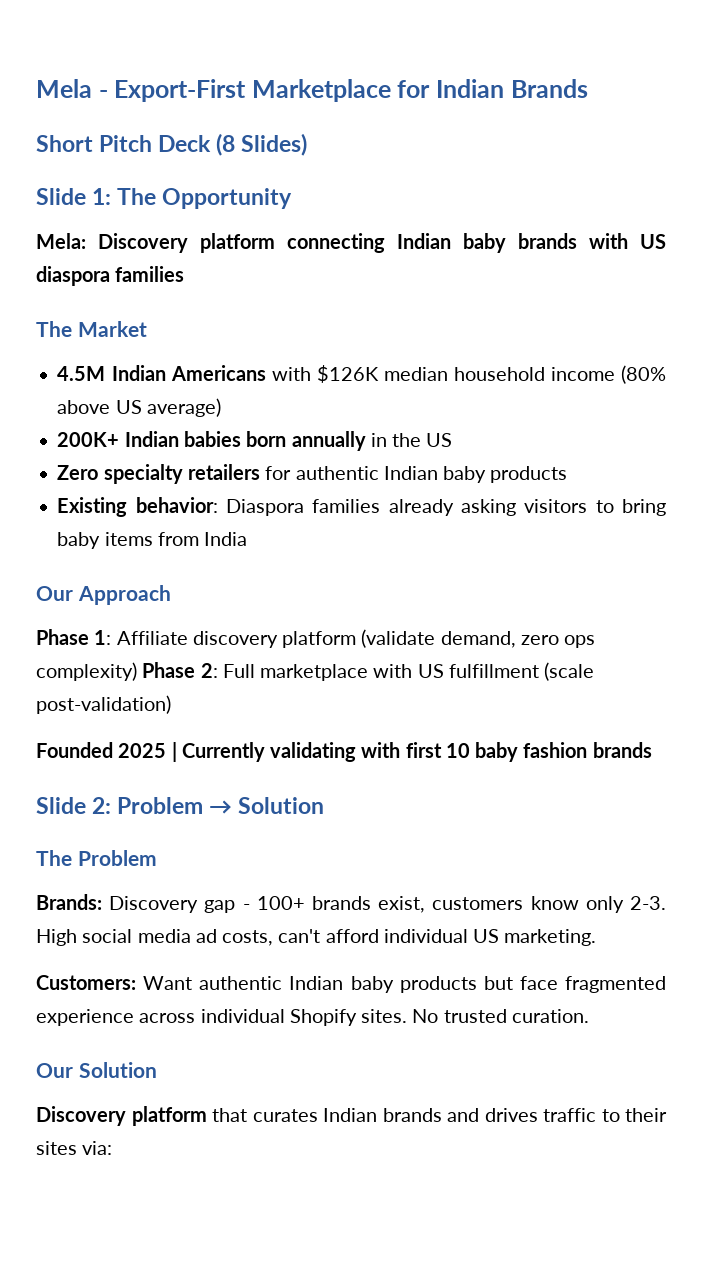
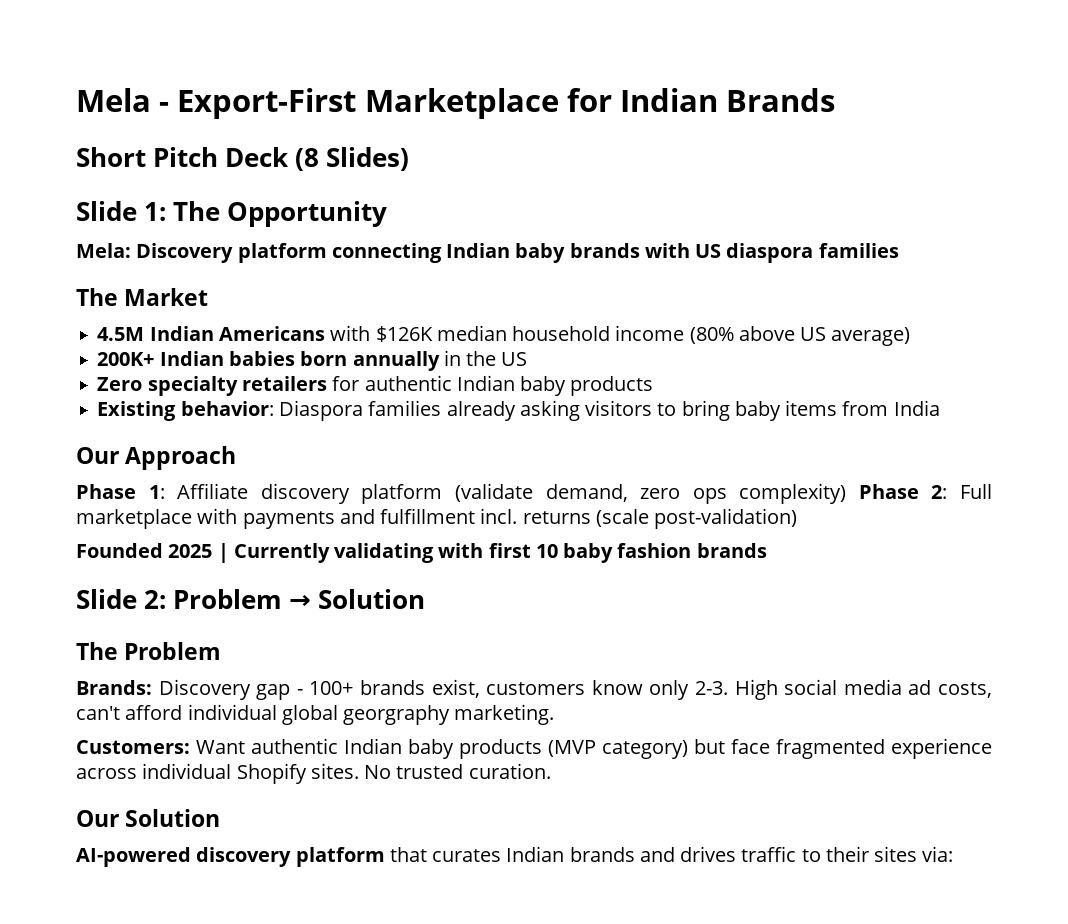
[417,664,539,678] US fulfillment -> [242,508,591,529] payments and fulfillment incl. returns
[473,929,500,943] US -> [281,705,451,725] global georgraphy
(477, 984) none -> [548,740,688,759] (MVP category)
[36,1106,126,1126] Discovery -> [76,847,292,867] AI-powered discovery

